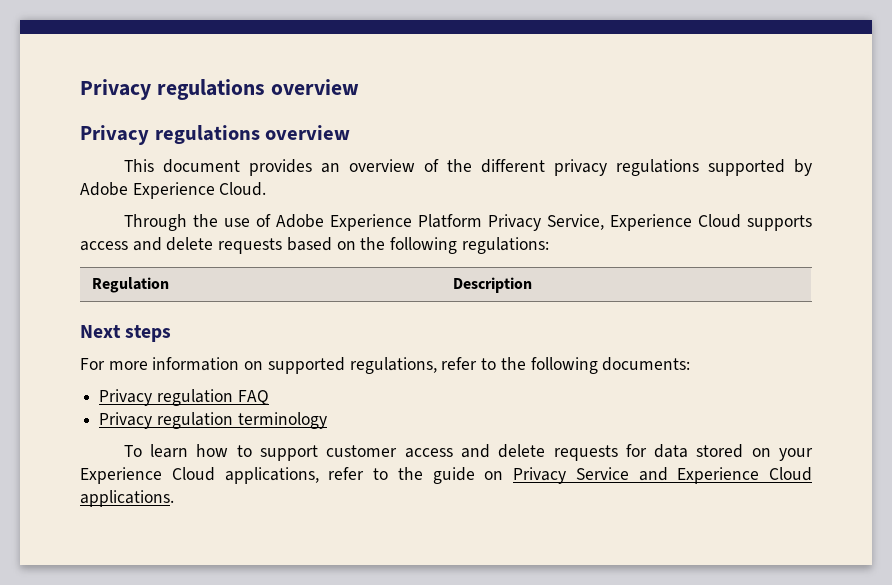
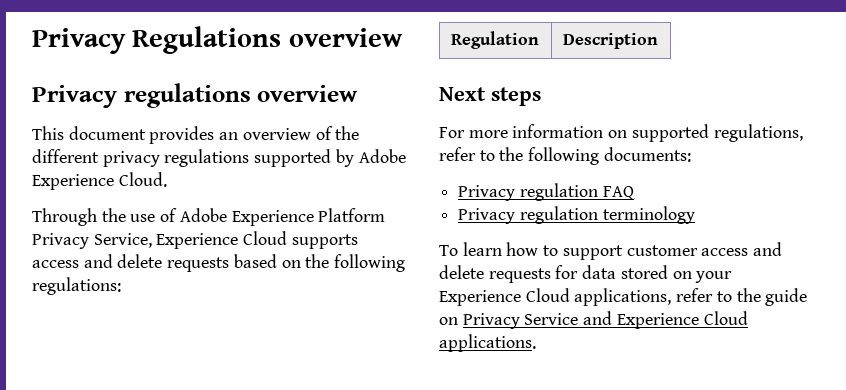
[80,79,265,100] Privacy regulations -> [32,26,282,54] Privacy Regulations

